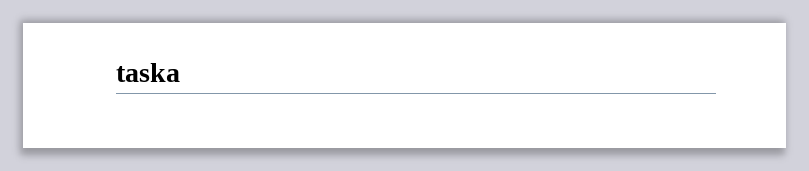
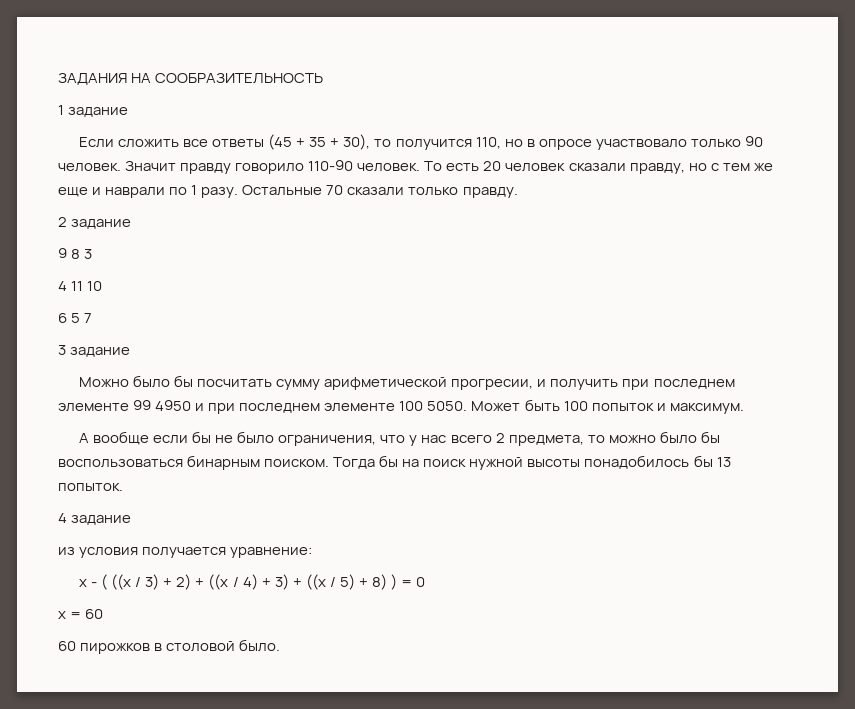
[116,63,180,82] taska -> [58,73,324,85] [58,105,129,117] [79,134,763,150] [58,160,773,174] [58,185,518,198] [58,217,132,229] [58,248,93,259] [58,281,103,291] [58,313,93,323] [58,345,131,357] [79,375,735,390] [58,399,744,414] [79,431,720,446] [58,455,731,470] [58,483,123,491] [58,513,132,525] [58,547,313,558] [79,574,426,590] [58,609,104,619] [58,639,281,654] ЗАДАНИЯ НА СООБРАЗИТЕЛЬНОСТЬ // 1 задание // Если сложить все ответы (45 + 35 + 30), то получится 110, но в опросе участвовало только 90 человек. Значит правду говорило 110-90 человек. То есть 20 человек сказали правду, но с тем же еще и наврали по 1 разу. Остальные 70 сказали только правду. // 2 задание // 9 8 3 // 4 11 10 // 6 5 7 // 3 задание // Можно было бы посчитать сумму арифметической прогресии, и получить при последнем элементе 99 4950 и при последнем элементе 100 5050. Может быть 100 попыток и максимум. // А вообще если бы не было ограничения, что у нас всего 2 предмета, то можно было бы воспользоваться бинарным поиском. Тогда бы на поиск нужной высоты понадобилось бы 13 попыток. // 4 задание // из условия получается уравнение: // x - ( ((x / 3) + 2) + ((x / 4) + 3) + ((x / 5) + 8) ) = 0 // x = 60 // 60 пирожков в столовой было.

